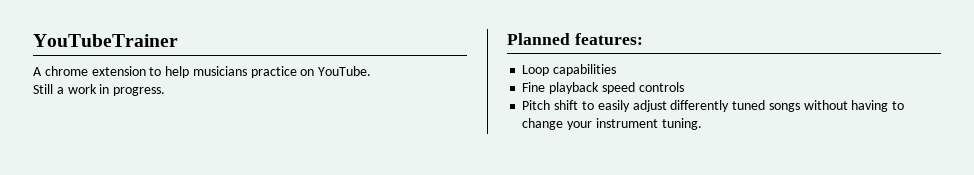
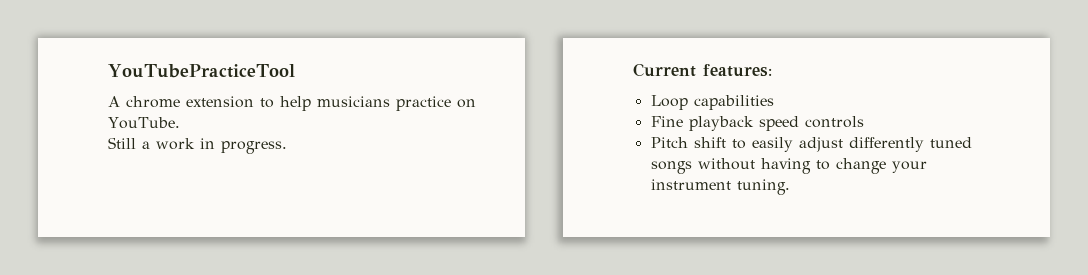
[33,34,178,47] YouTubeTrainer -> [108,64,295,78] YouTubePracticeTool
[507,33,570,45] Planned -> [633,63,696,77] Current

